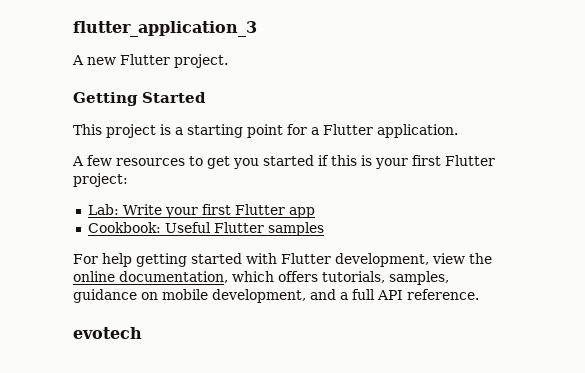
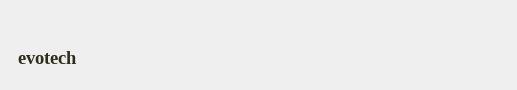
[73,21,257,37] [72,54,228,68] [73,92,206,106] [73,124,458,138] [72,155,495,169] [73,173,128,187] [87,204,315,218] [87,222,324,236] [73,253,492,267] [73,271,449,285] [73,289,479,303] flutter_application_3 // A new Flutter project. // Getting Started // This project is a starting point for a Flutter application. // A few resources to get you started if this is your first Flutter project: // Lab: Write your first Flutter app // Cookbook: Useful Flutter samples // For help getting started with Flutter development, view the online documentation, which offers tutorials, samples, guidance on mobile development, and a full API reference. // -> (18, 57) none

